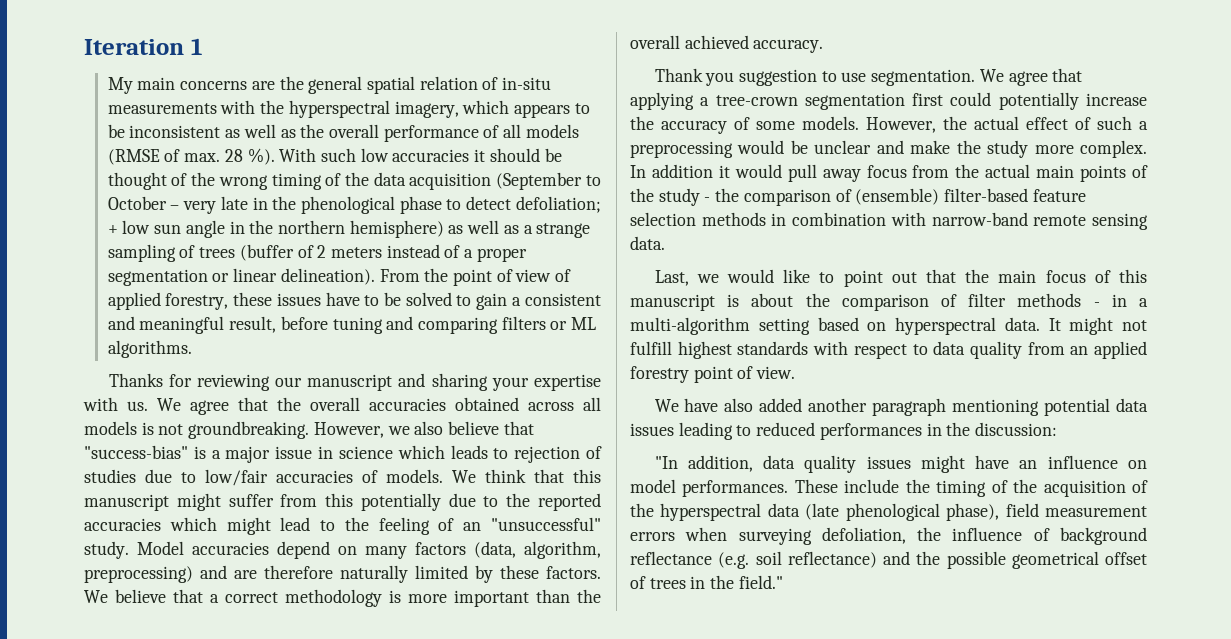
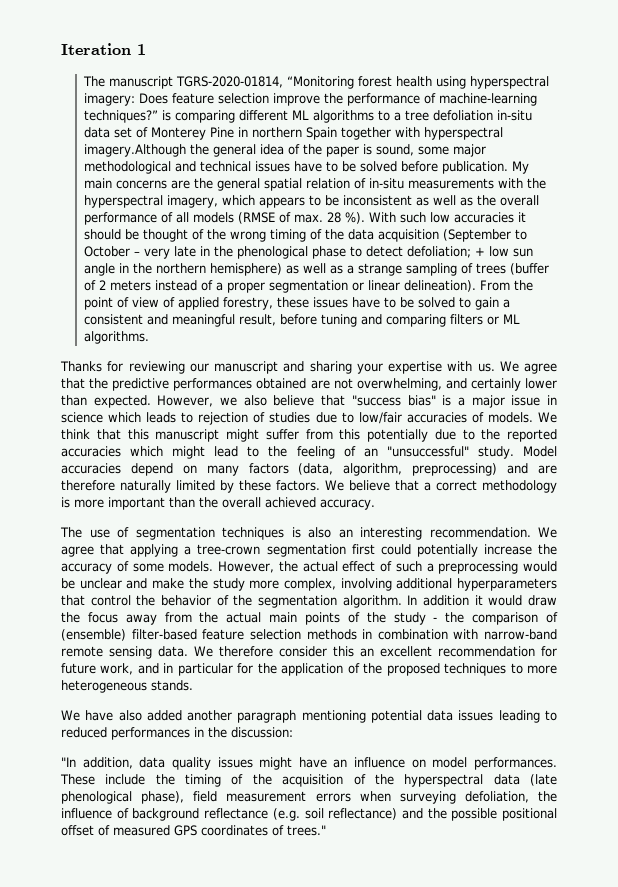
(202, 46) none -> [82,76,549,89] [83,93,537,106] [83,110,532,123] [83,127,503,140] [83,144,486,157] [83,161,508,174] The manuscript TGRS-2020-01814, “Monitoring forest health using hyperspectral imagery: Does feature selection improve the performance of machine-learning techniques?” is comparing different ML algorithms to a tree defoliation in-situ data set of Monterey Pine in northern Spain together with hyperspectral imagery.Although the general idea of the paper is sound, some major methodological and technical issues have to be solved before publication.
[310,397,601,411] [84,421,310,439] overall accuracies obtained across all models is not groundbreaking. -> [112,378,558,391] [61,395,151,408] predictive performances obtained are not overwhelming, and certainly lower than expected.
[84,445,188,459] "success-bias" -> [351,395,436,406] "success bias"
[654,68,976,86] Thank you suggestion to use segmentation. -> [60,527,531,540] The use of segmentation techniques is also an interesting recommendation.
[1080,140,1147,158] [630,164,907,182] complex. In addition it would pull away focus -> [283,578,557,591] [61,595,558,608] [61,612,157,625] complex, involving additional hyperparameters that control the behavior of the segmentation algorithm. In addition it would draw the focus away
[654,269,1147,287] [630,293,1148,311] [630,317,1147,335] [630,341,1147,359] [630,366,796,383] // Last, we would like to point out that the main focus of this manuscript is about the comparison of filter methods - in a multi-algorithm setting based on hyperspectral data. It might not fulfill highest standards with respect to data quality from an applied forestry point of view. -> [194,646,557,657] [61,663,557,676] [61,680,193,693] We therefore consider this an excellent recommendation for future work, and in particular for the application of the proposed techniques to more heterogeneous stands.
[1011,551,1099,569] geometrical -> [501,808,557,821] positional
[649,575,783,589] trees in the field." -> [113,825,326,836] measured GPS coordinates of trees."

